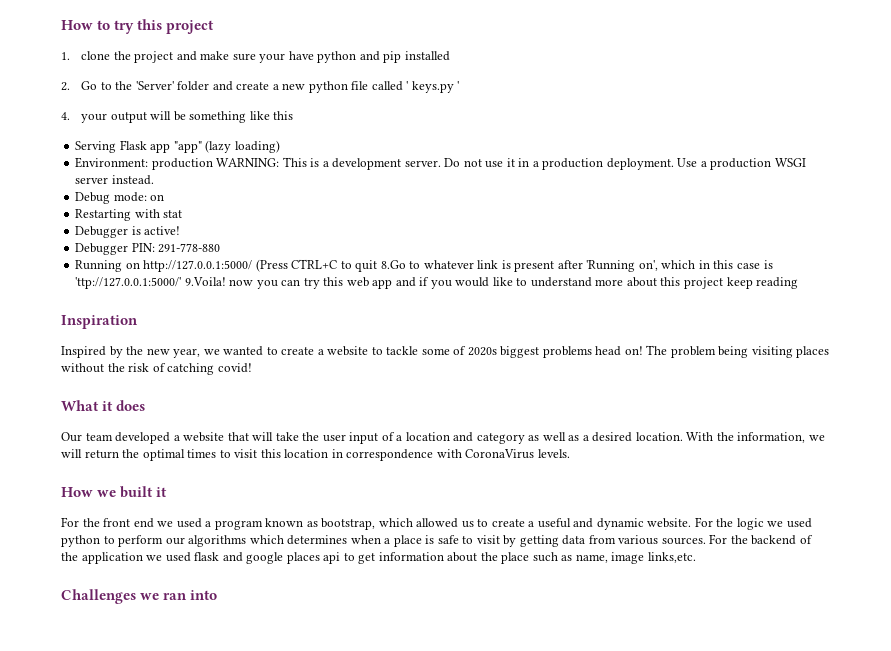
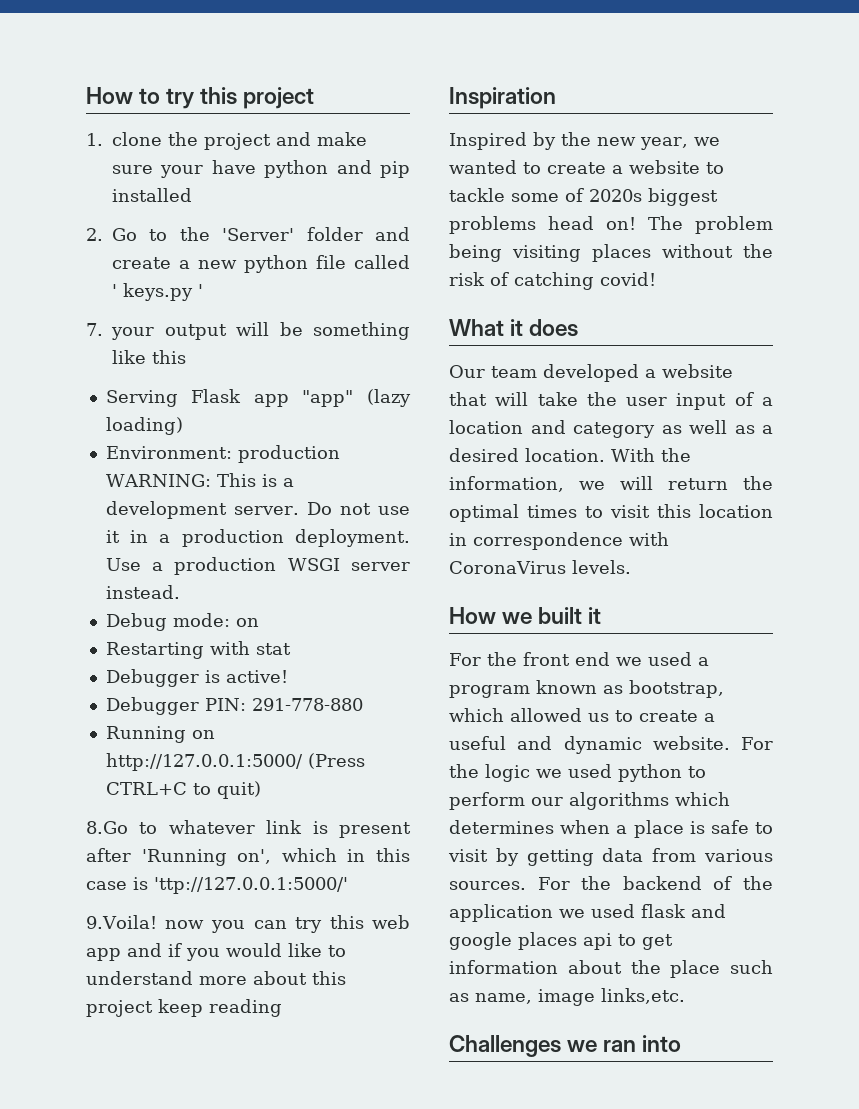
[61,112,70,120] 4. -> [86,323,103,336] 7.
[355,260,378,272] quit -> [216,781,261,799] quit) //
(182, 283) none -> (348, 885) //

